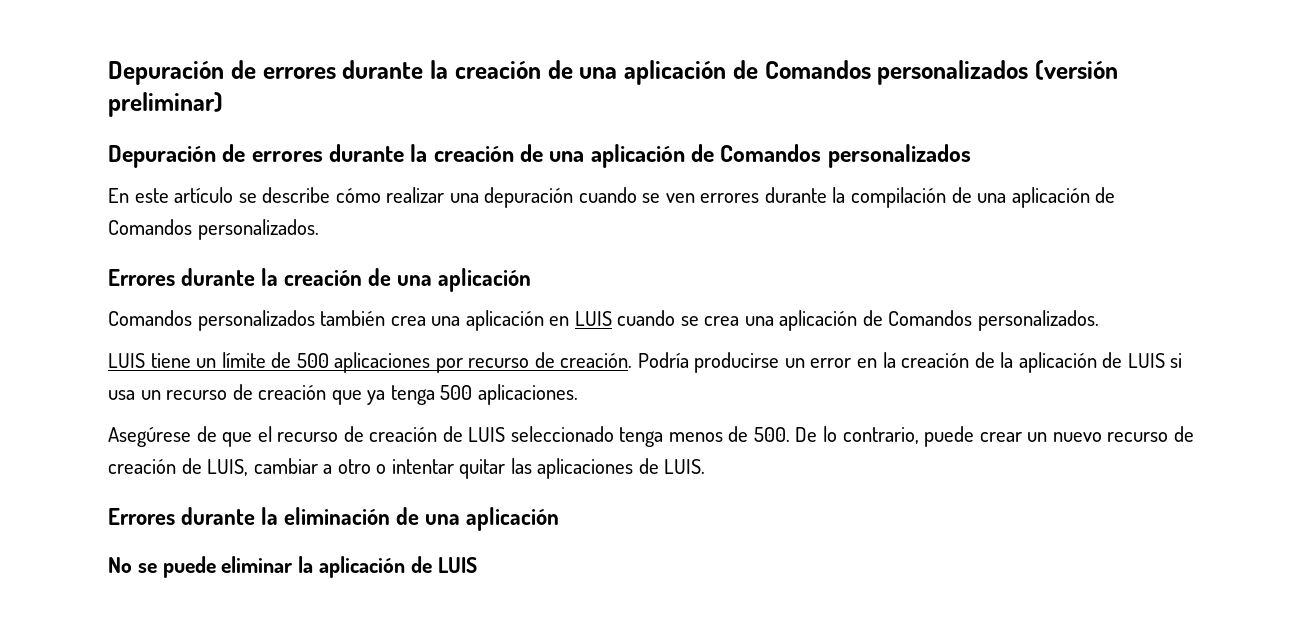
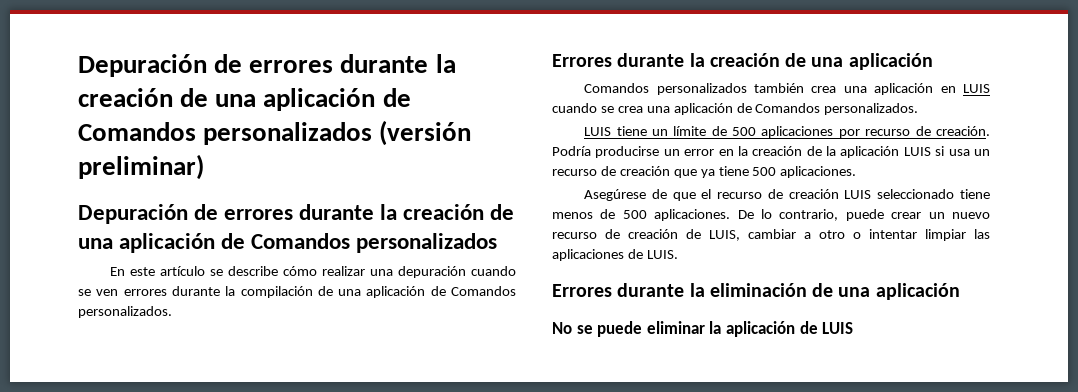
[1102,352,1123,368] de -> (900, 152) none
[390,385,435,405] tenga -> [718,166,749,176] tiene
[442,426,463,442] de -> (839, 194) none
[619,427,664,447] tenga -> [960,189,990,199] tiene
[753,427,790,442] 500. -> [622,209,731,221] 500 aplicaciones.
[459,459,506,479] quitar -> [925,229,966,241] limpiar

